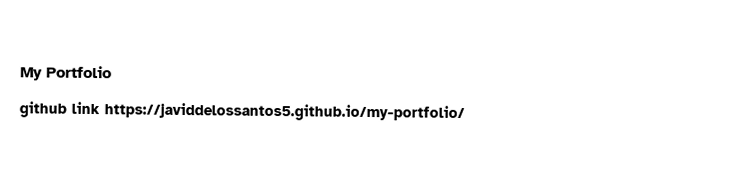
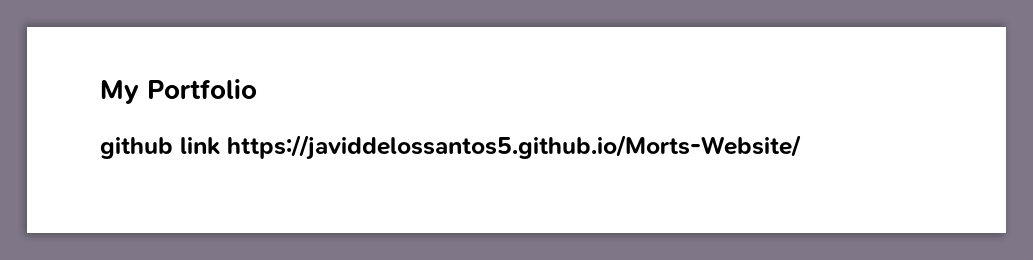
[104,102,465,123] https://javiddelossantos5.github.io/my-portfolio/ -> [227,135,801,160] https://javiddelossantos5.github.io/Morts-Website/

